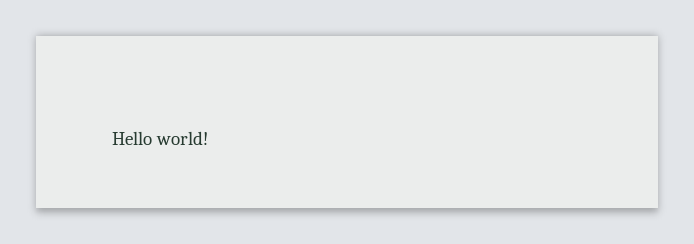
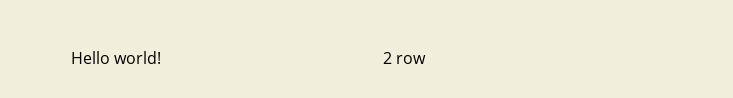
(209, 138) none -> [383,52,427,64] // 2 row

